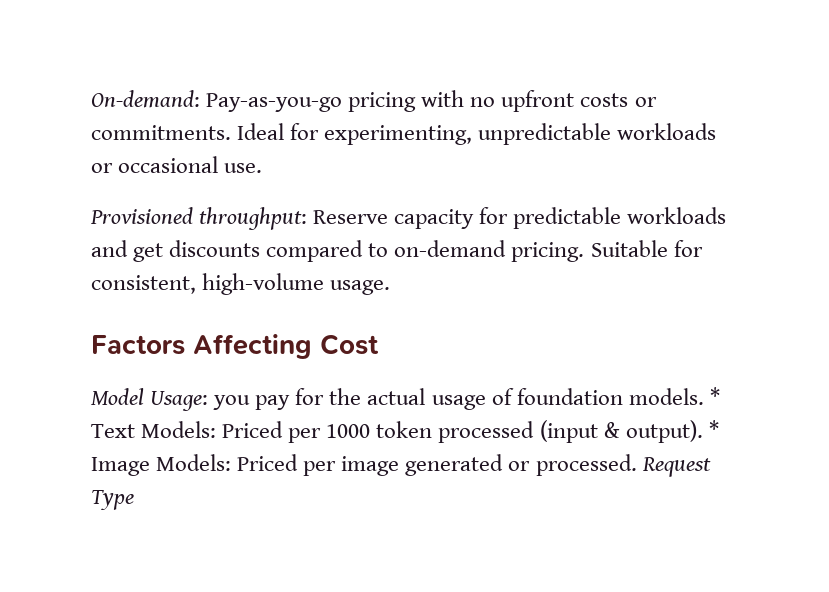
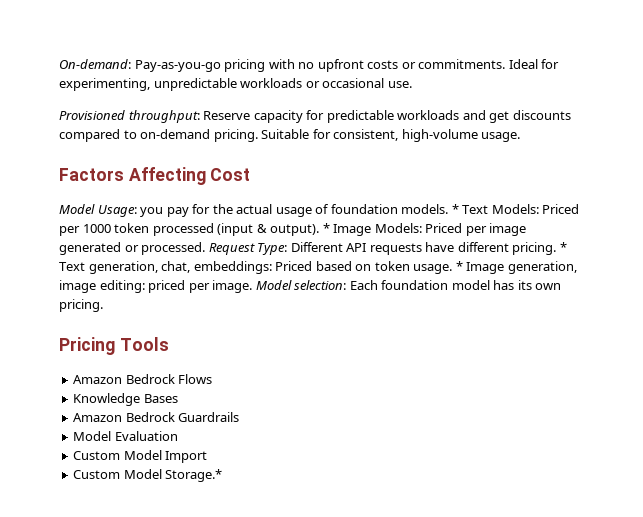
[91,490,134,510] Type -> [257,242,567,255] [59,261,577,274] [59,280,562,293] [59,299,103,312] [59,337,169,355] [73,374,213,384] [73,393,178,406] [73,412,240,422] [73,431,178,441] [73,450,208,463] [73,469,223,482] Type: Different API requests have different pricing. * Text generation, chat, embeddings: Priced based on token usage. * Image generation, image editing: priced per image. Model selection: Each foundation model has its own pricing. // Pricing Tools // Amazon Bedrock Flows // Knowledge Bases // Amazon Bedrock Guardrails // Model Evaluation // Custom Model Import // Custom Model Storage.*

